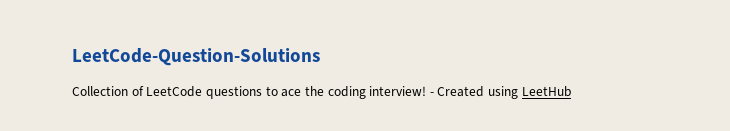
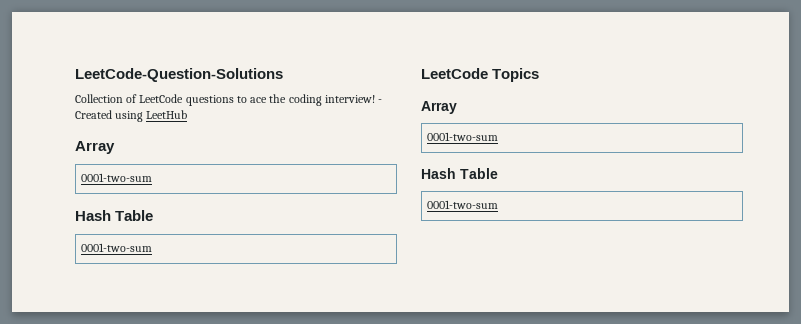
(571, 91) none -> [75,141,115,154] [80,173,152,182] [75,210,154,221] [80,243,152,252] [421,68,540,82] [421,101,457,114] [426,132,498,141] [421,168,498,179] [426,200,498,209] // Array // 0001-two-sum // Hash Table // 0001-two-sum // LeetCode Topics // Array // 0001-two-sum // Hash Table // 0001-two-sum

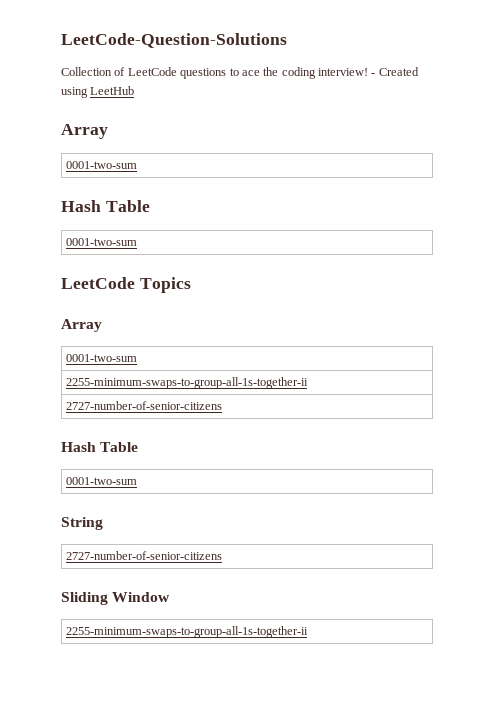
[421,168,498,179] [426,200,498,209] // Hash Table // 0001-two-sum -> [66,377,309,389] [66,401,223,410] [61,442,139,452] [66,477,138,485] [61,517,103,530] [66,551,223,560] [61,592,171,605] [66,626,309,638] // 2255-minimum-swaps-to-group-all-1s-together-ii // 2727-number-of-senior-citizens // Hash Table // 0001-two-sum // String // 2727-number-of-senior-citizens // Sliding Window // 2255-minimum-swaps-to-group-all-1s-together-ii

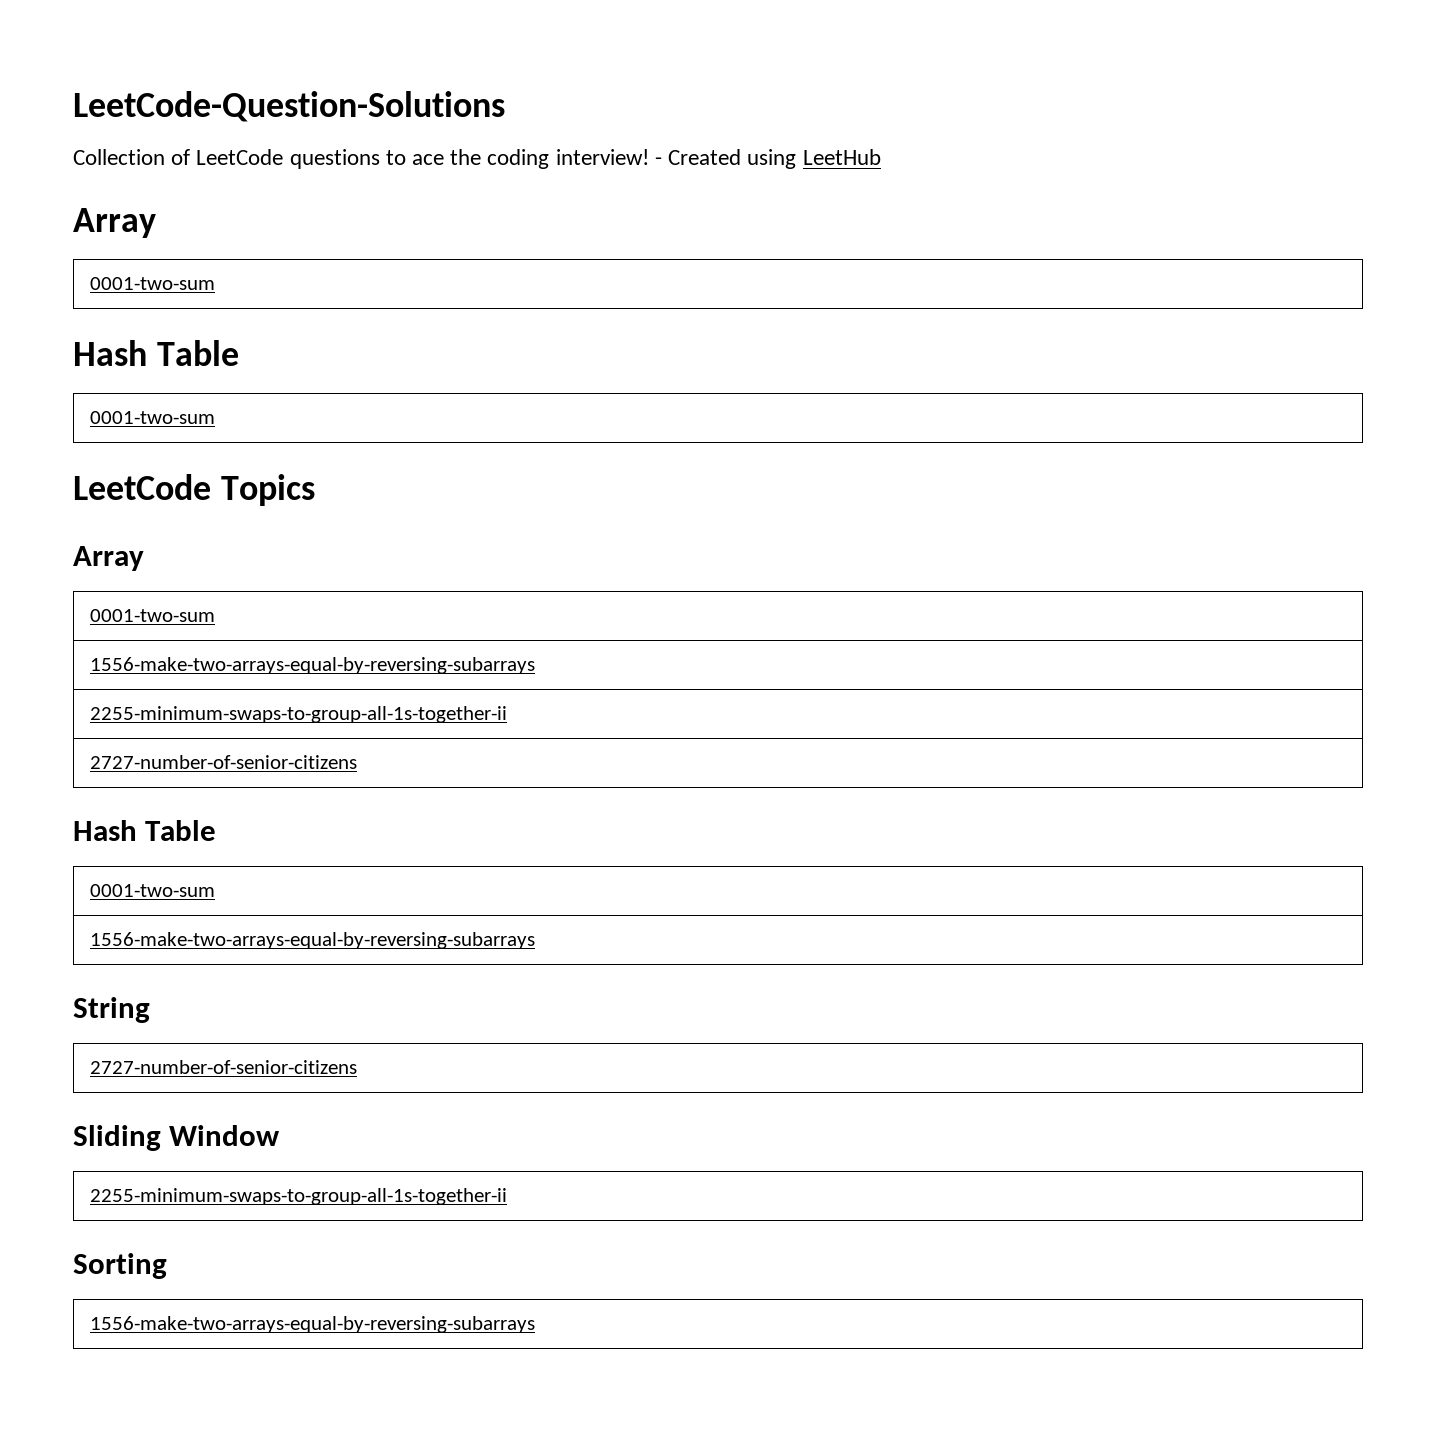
(138, 358) none -> [89,657,535,674] // 1556-make-two-arrays-equal-by-reversing-subarrays
(138, 481) none -> [89,932,535,949] // 1556-make-two-arrays-equal-by-reversing-subarrays
(309, 632) none -> [73,1253,167,1279] [89,1316,535,1333] // Sorting // 1556-make-two-arrays-equal-by-reversing-subarrays

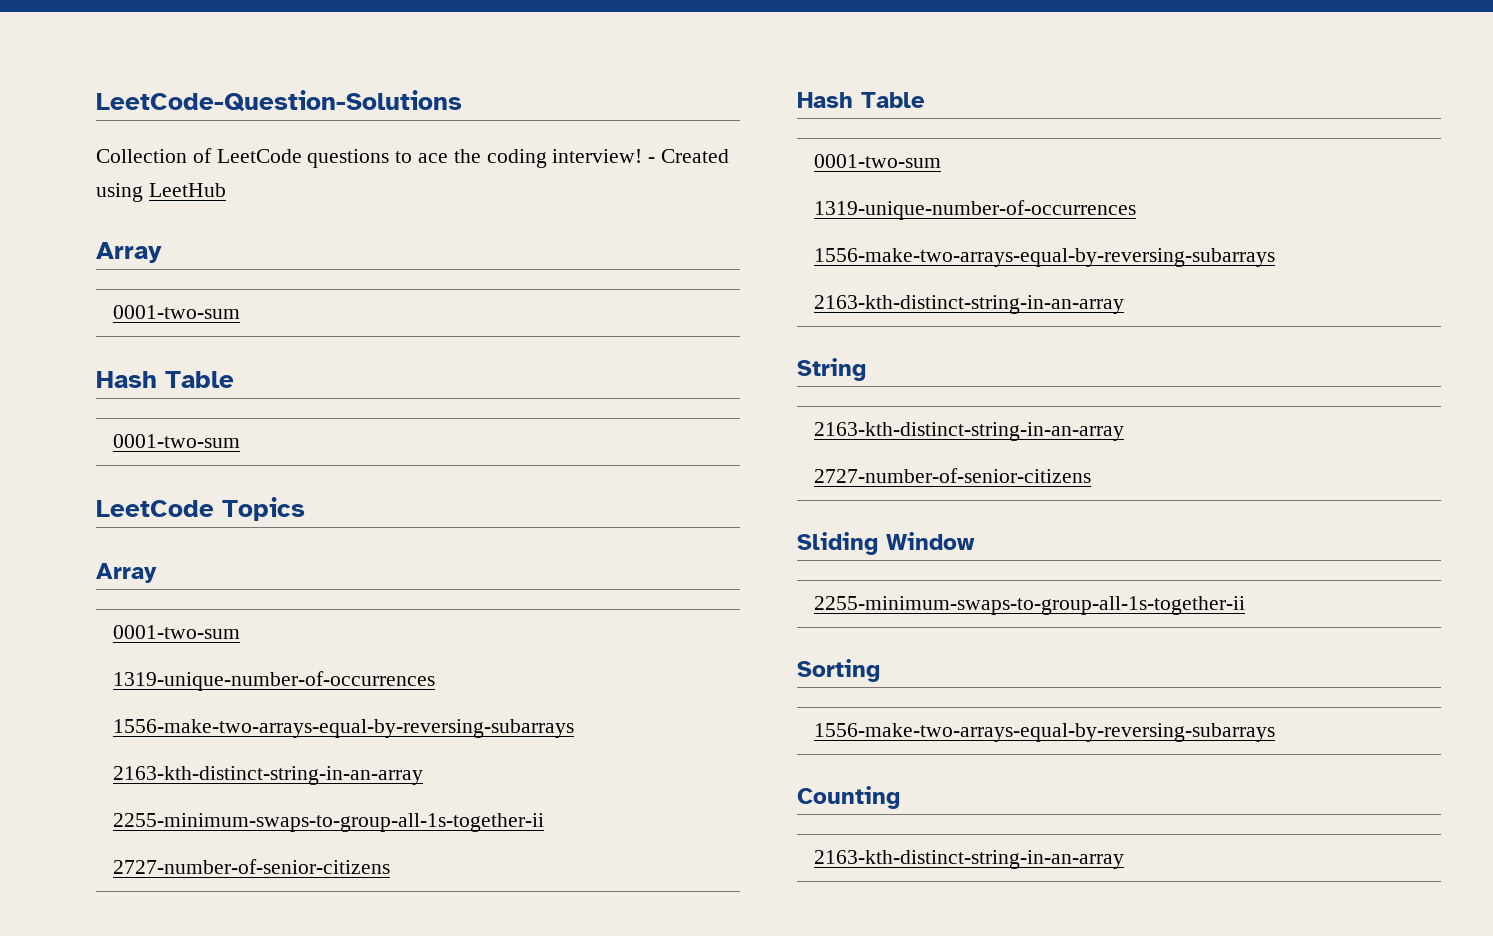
[89,657,535,674] // 1556-make-two-arrays-equal-by-reversing-subarrays -> [112,671,435,691] [112,719,574,738] [112,766,423,785] // 1319-unique-number-of-occurrences // 1556-make-two-arrays-equal-by-reversing-subarrays // 2163-kth-distinct-string-in-an-array
[89,932,535,949] // 1556-make-two-arrays-equal-by-reversing-subarrays -> [813,200,1136,220] [813,248,1275,267] [813,295,1124,314] // 1319-unique-number-of-occurrences // 1556-make-two-arrays-equal-by-reversing-subarrays // 2163-kth-distinct-string-in-an-array
(150, 1010) none -> [813,422,1124,441] // 2163-kth-distinct-string-in-an-array
(535, 1324) none -> [797,786,900,809] [813,850,1124,869] // Counting // 2163-kth-distinct-string-in-an-array

